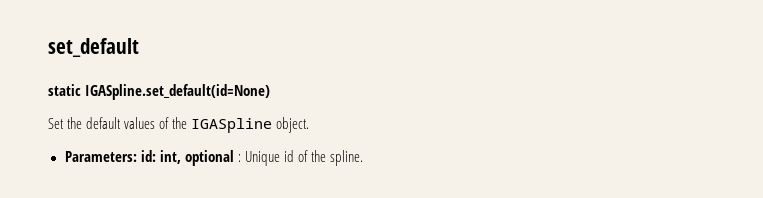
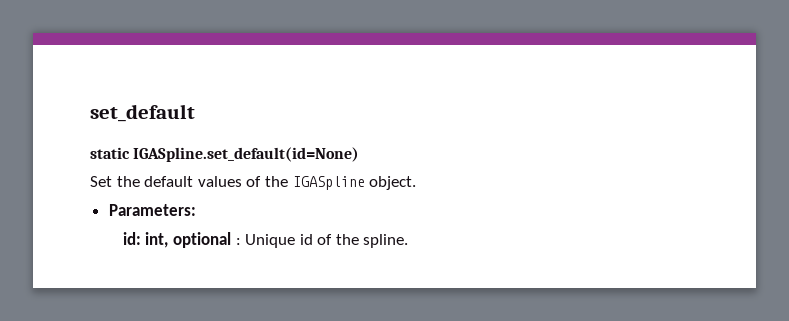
(137, 156) none -> (196, 210) //

